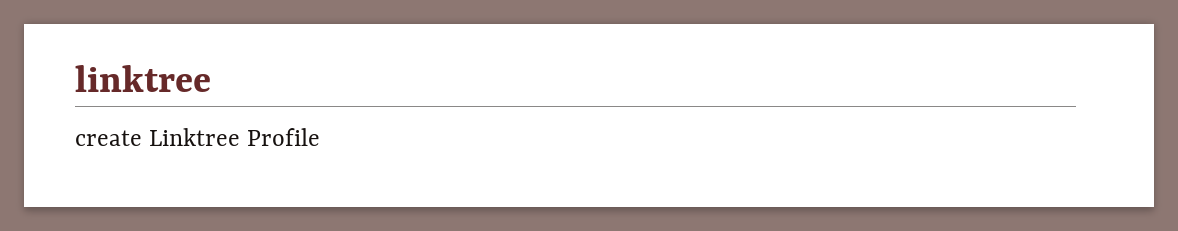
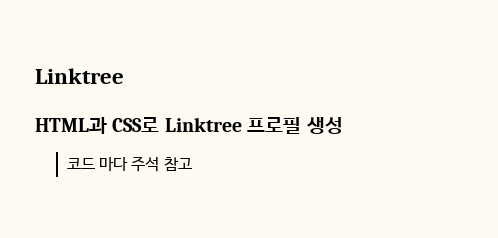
[75,65,211,92] [75,128,321,146] linktree // create Linktree Profile -> [35,68,124,84] [35,117,343,134] [66,156,192,172] Linktree // HTML과 CSS로 Linktree 프로필 생성 // 코드 마다 주석 참고

